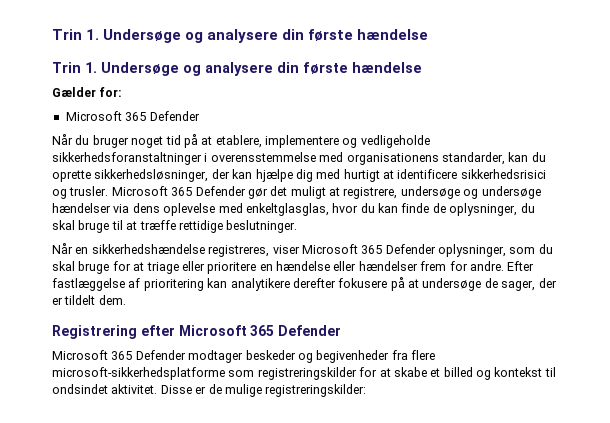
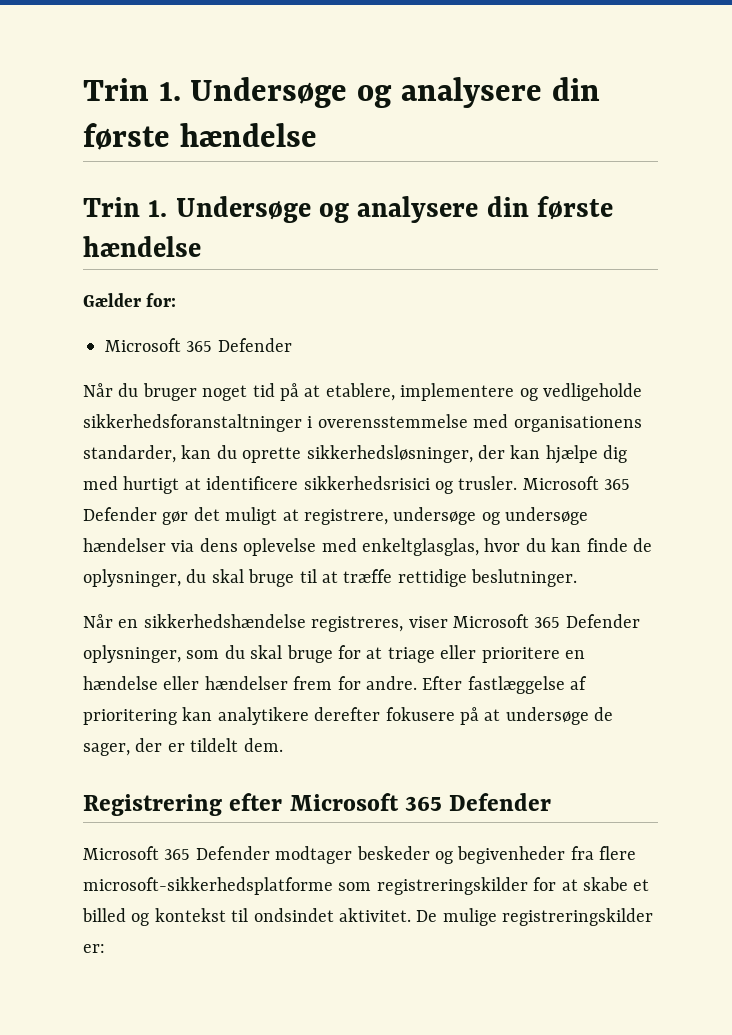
[160,384,367,397] Disse er de mulige registreringskilder: -> [416,908,654,926] [83,944,105,953] De mulige registreringskilder er:

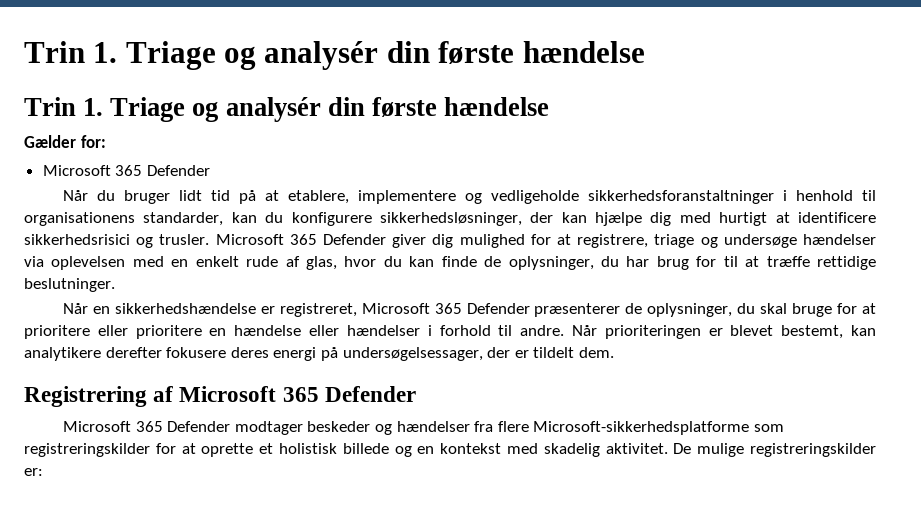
[83,77,542,108] Trin 1. Undersøge og analysere -> [24,41,379,70] Trin 1. Triage og analysér
[175,196,479,223] Undersøge og analysere -> [110,97,321,122] Triage og analysér
[202,385,248,401] noget -> [178,190,202,201] lidt
[317,414,509,428] overensstemmelse med -> [795,190,876,201] henhold til
[242,447,302,463] oprette -> [291,212,372,226] konfigurere
[162,507,278,525] gør det muligt -> [392,234,551,248] giver dig mulighed for
[393,507,477,525] undersøge -> [654,234,695,248] triage
[199,538,479,556] dens oplevelse med enkeltglasglas, -> [51,256,337,270] oplevelsen med en enkelt rude af glas,
[211,569,295,587] skal bruge -> [626,256,717,270] har brug for
[311,614,640,632] [83,645,220,663] registreres, viser Microsoft 365 Defender oplysninger, som -> [260,303,733,317] er registreret, Microsoft 365 Defender præsenterer de oplysninger,
[387,647,435,663] triage -> [24,325,90,339] prioritere
[293,676,588,694] [83,707,614,725] [83,743,130,756] frem for andre. Efter fastlæggelse af prioritering kan analytikere derefter fokusere på at undersøge de sager, -> [427,325,876,339] [24,347,483,361] i forhold til andre. Når prioriteringen er blevet bestemt, kan analytikere derefter fokusere deres energi på undersøgelsessager,
[229,793,283,811] efter -> [153,386,174,402] af
[457,846,566,864] begivenheder -> [396,421,470,432] hændelser
[83,877,333,895] microsoft-sikkerhedsplatforme -> [533,421,750,435] Microsoft-sikkerhedsplatforme
[582,877,650,891] [82,908,334,926] skabe et billed og kontekst til ondsindet -> [201,443,600,457] oprette et holistisk billede og en kontekst med skadelig

